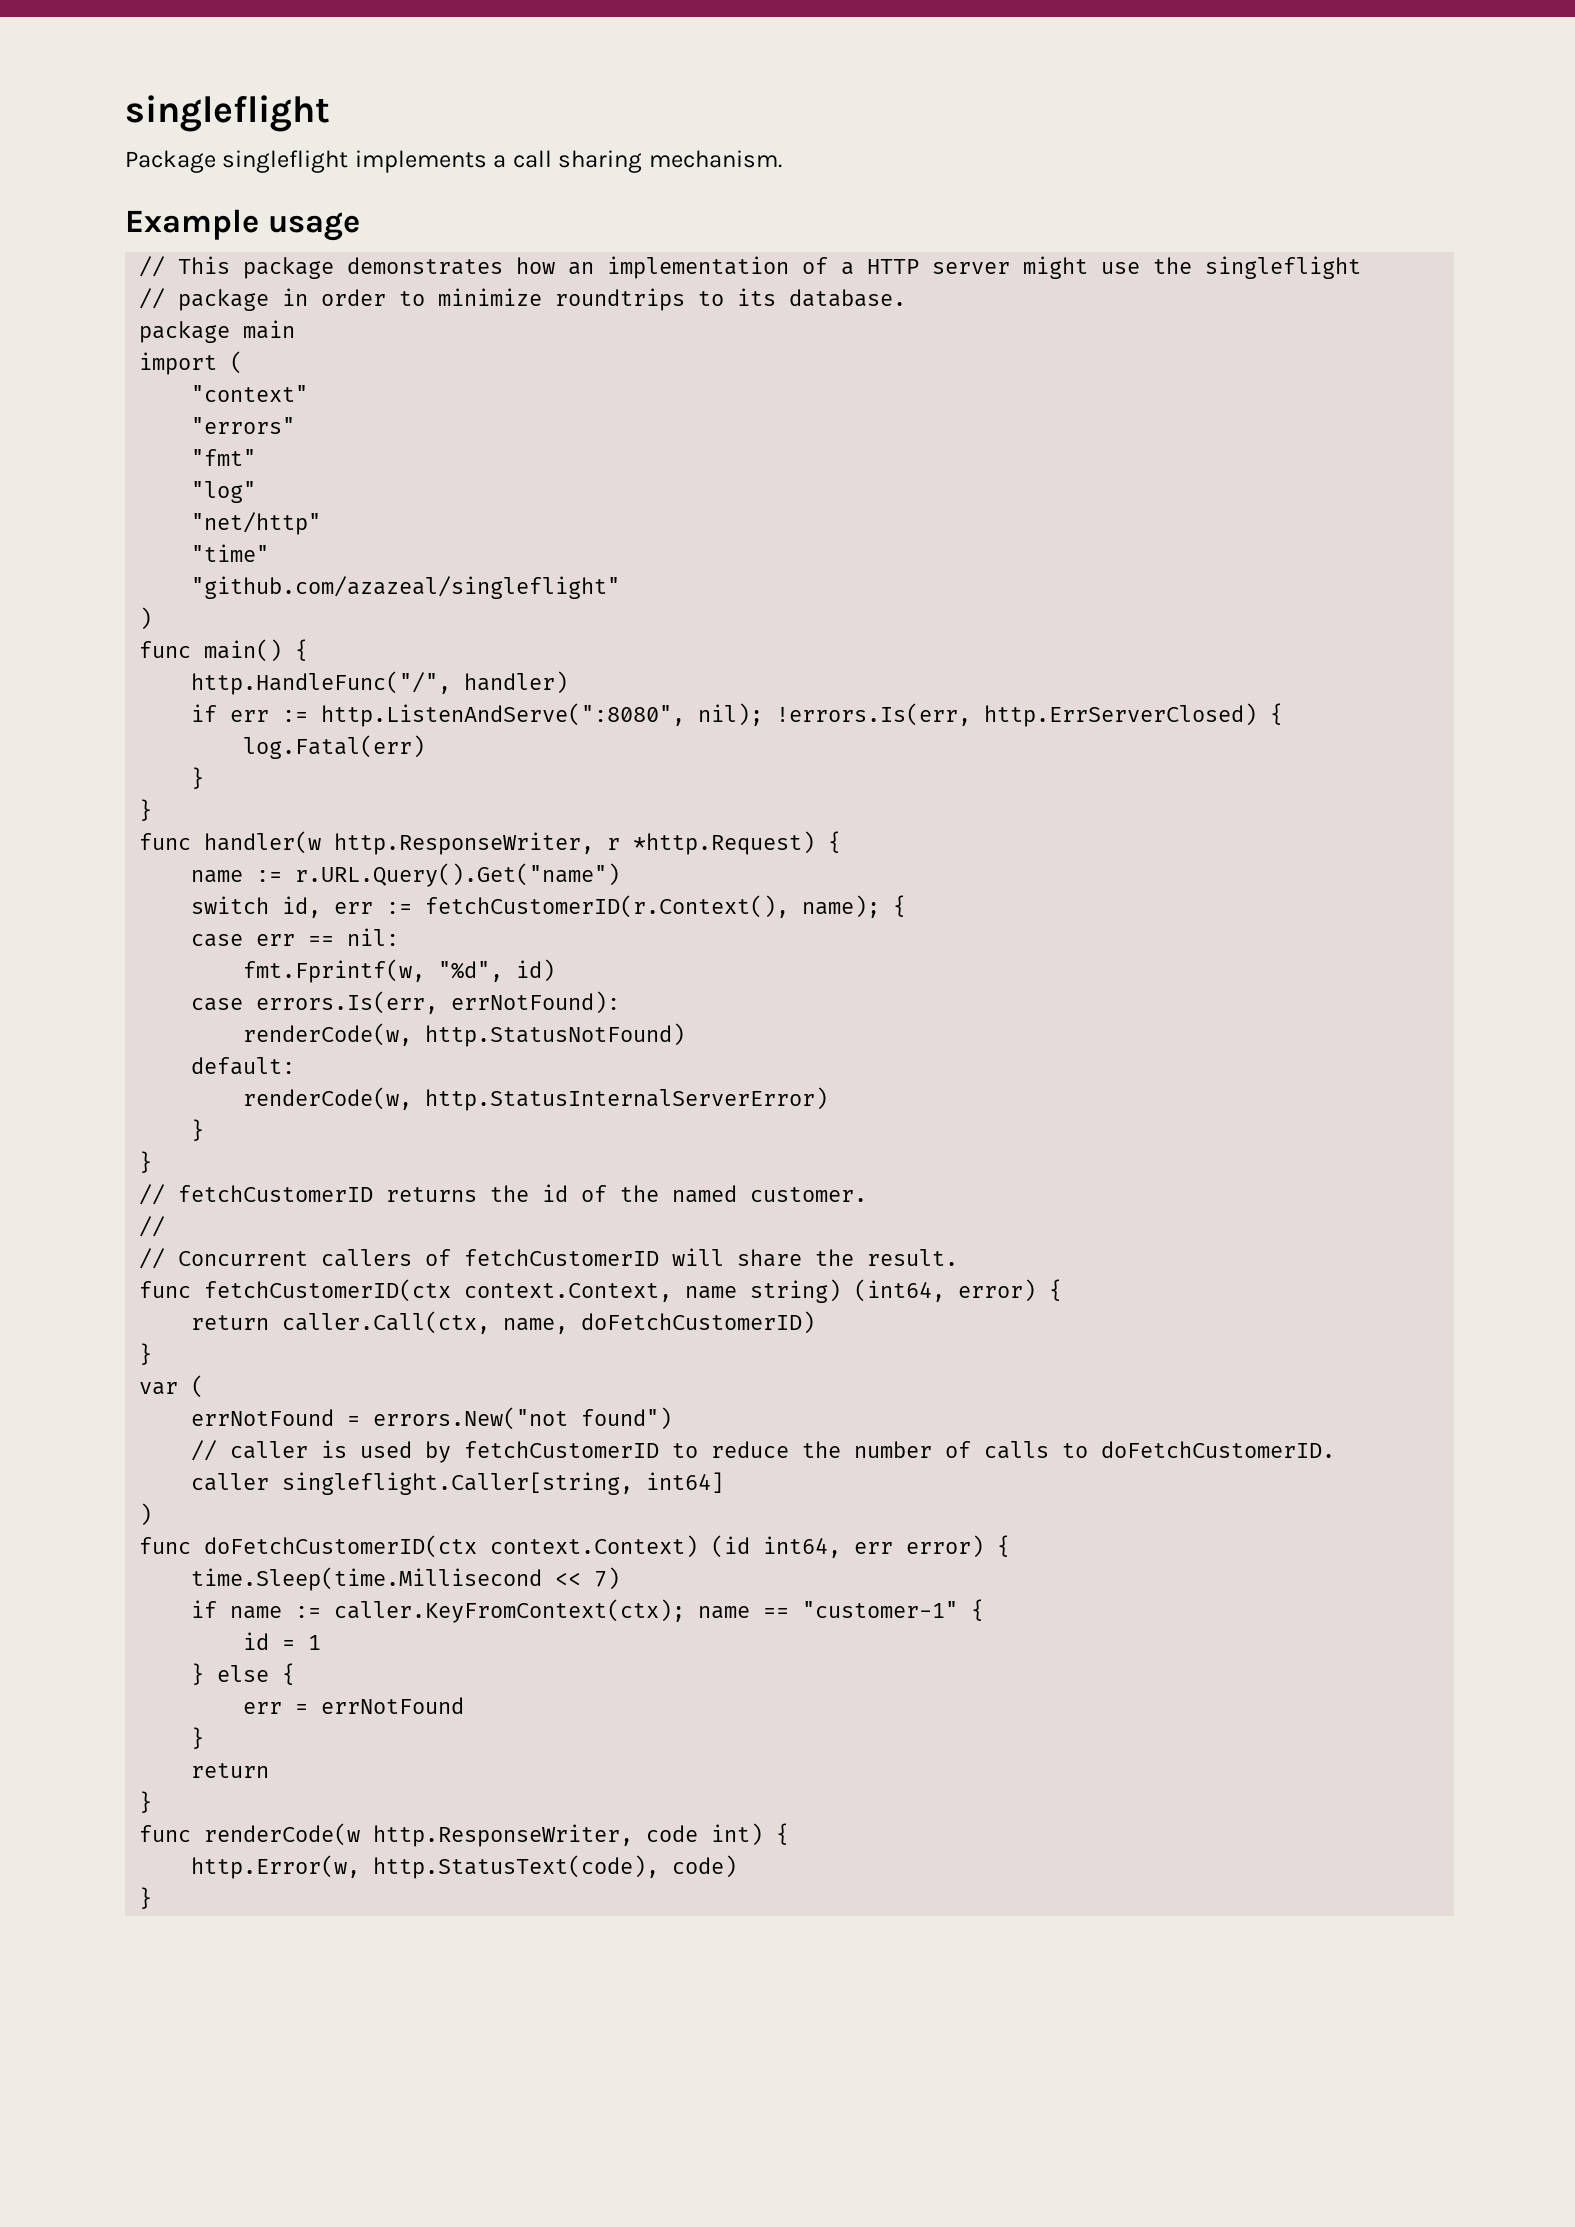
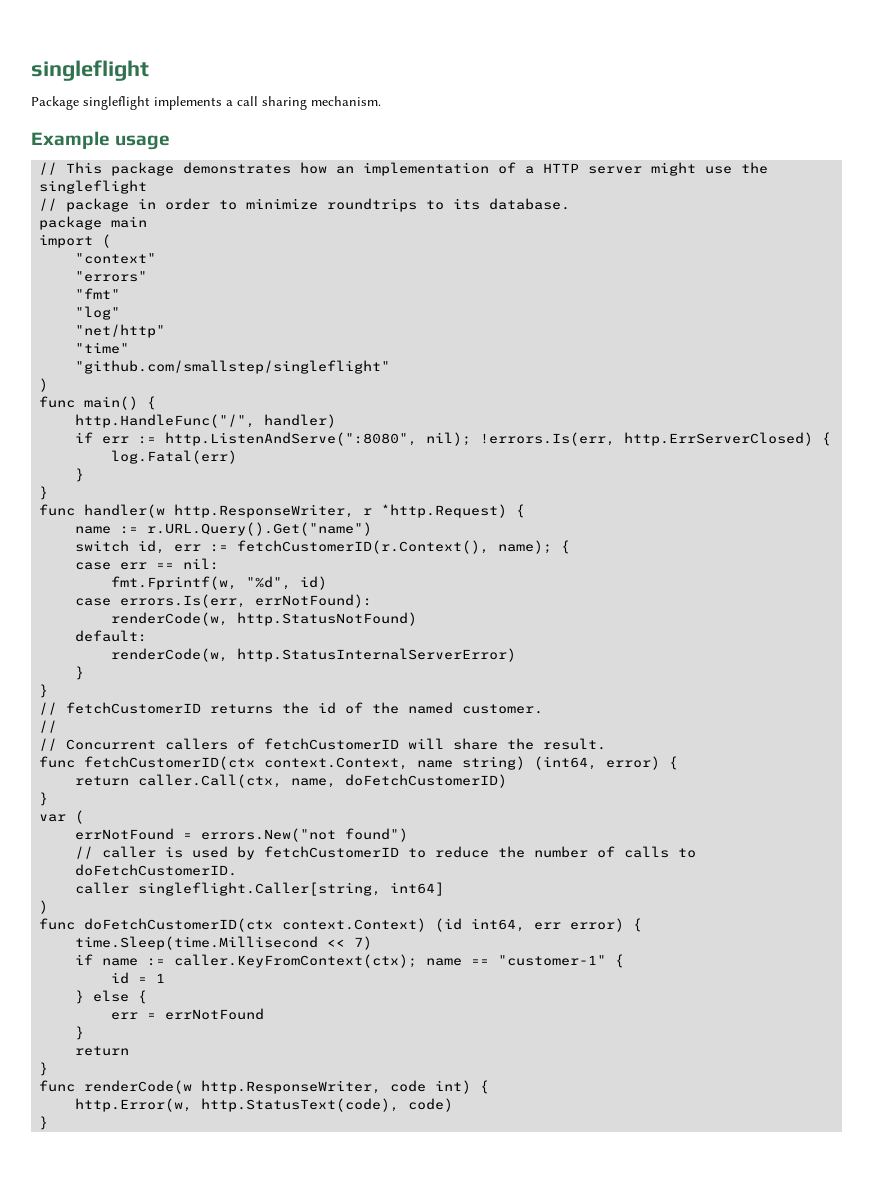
[191,576,621,599] "github.com/azazeal/singleflight" -> [75,360,391,374] "github.com/smallstep/singleflight"

